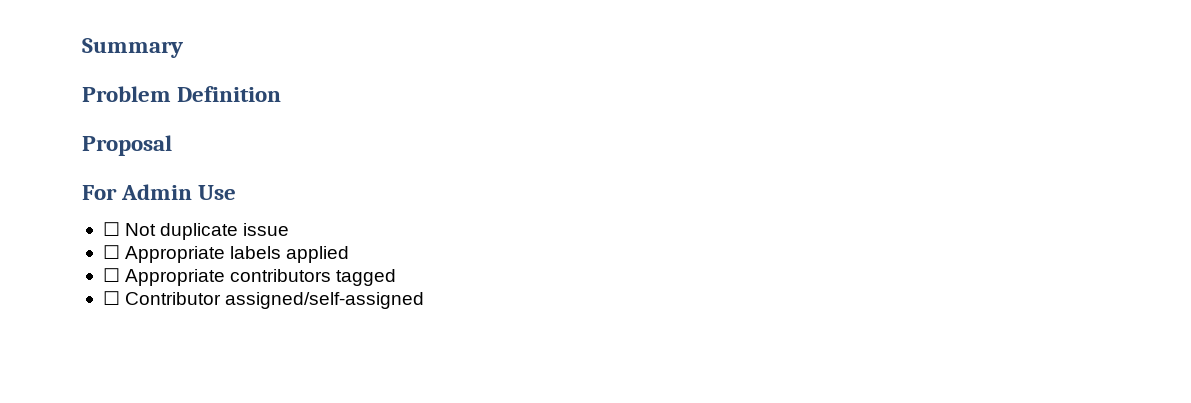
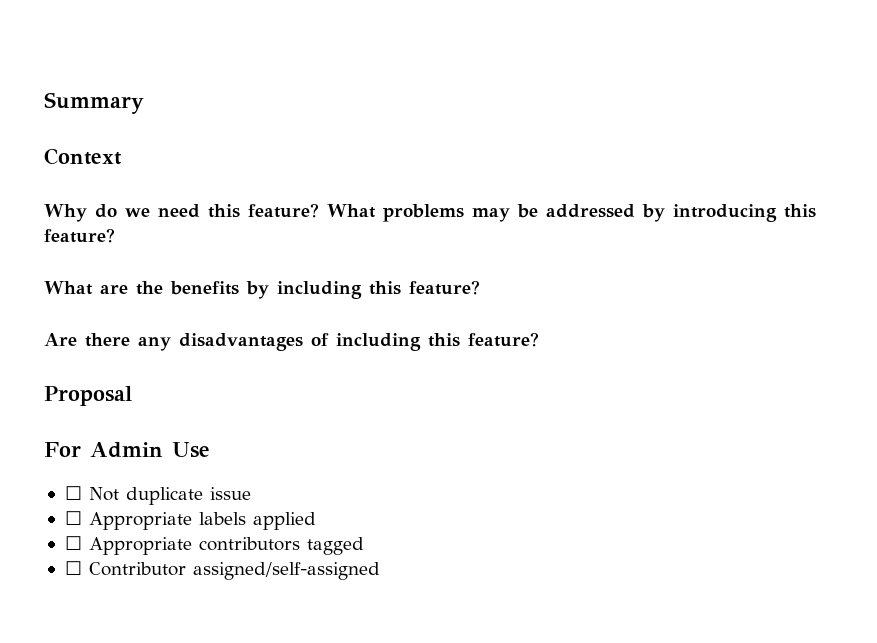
[82,86,282,102] Problem Definition -> [44,148,122,165] [44,203,816,222] [44,228,115,243] [44,280,480,299] [44,332,539,351] Context // Why do we need this feature? What problems may be addressed by introducing this feature? // What are the benefits by including this feature? // Are there any disadvantages of including this feature?

